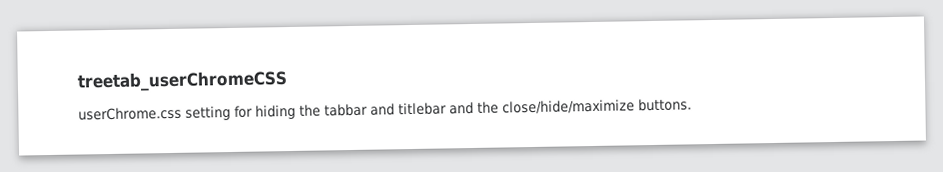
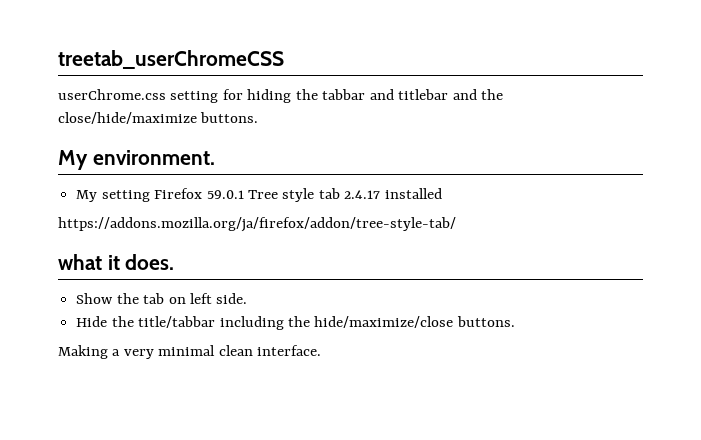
(692, 105) none -> [58,150,215,170] [76,188,442,202] [58,217,456,232] [58,254,175,270] [76,293,248,304] [76,316,515,330] [58,345,322,359] // My environment. // My setting Firefox 59.0.1 Tree style tab 2.4.17 installed // https://addons.mozilla.org/ja/firefox/addon/tree-style-tab/ // what it does. // Show the tab on left side. // Hide the title/tabbar including the hide/maximize/close buttons. // Making a very minimal clean interface.

